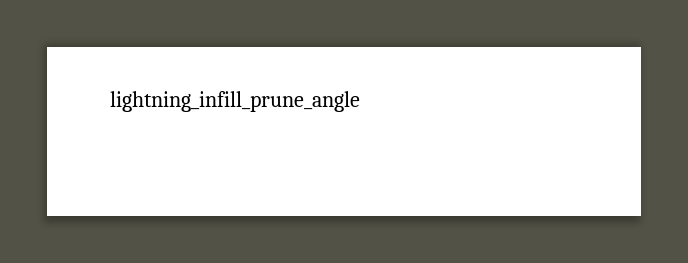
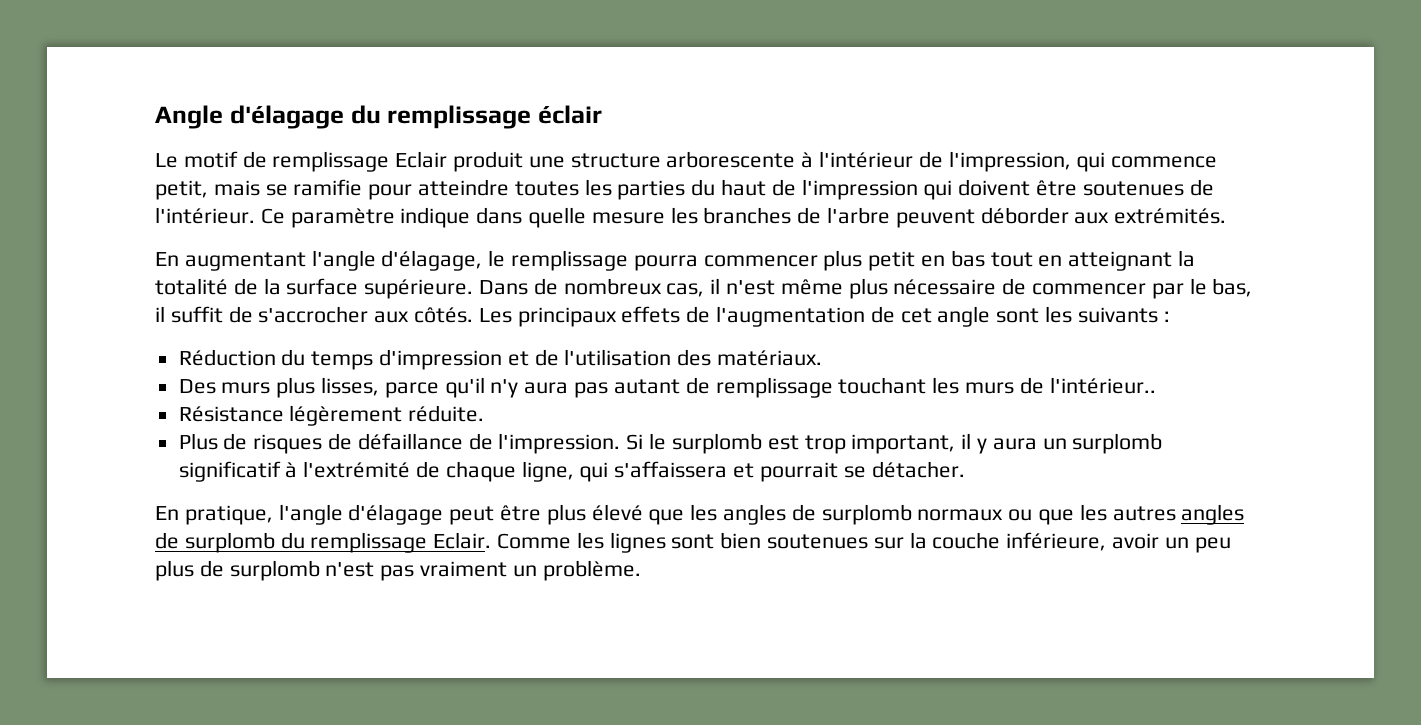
[110,91,360,112] lightning_infill_prune_angle -> [155,105,602,129] [155,151,1218,172] [155,179,1214,200] [155,207,1227,228] [155,250,1196,271] [155,278,1253,299] [155,306,1170,327] [178,349,823,370] [178,377,1156,398] [178,405,485,426] [178,433,1163,454] [178,461,965,482] [155,504,1245,525] [155,532,1231,553] [155,560,641,581] Angle d'élagage du remplissage éclair // Le motif de remplissage Eclair produit une structure arborescente à l'intérieur de l'impression, qui commence petit, mais se ramifie pour atteindre toutes les parties du haut de l'impression qui doivent être soutenues de l'intérieur. Ce paramètre indique dans quelle mesure les branches de l'arbre peuvent déborder aux extrémités. // En augmentant l'angle d'élagage, le remplissage pourra commencer plus petit en bas tout en atteignant la totalité de la surface supérieure. Dans de nombreux cas, il n'est même plus nécessaire de commencer par le bas, il suffit de s'accrocher aux côtés. Les principaux effets de l'augmentation de cet angle sont les suivants : // Réduction du temps d'impression et de l'utilisation des matériaux. // Des murs plus lisses, parce qu'il n'y aura pas autant de remplissage touchant les murs de l'intérieur.. // Résistance légèrement réduite. // Plus de risques de défaillance de l'impression. Si le surplomb est trop important, il y aura un surplomb significatif à l'extrémité de chaque ligne, qui s'affaissera et pourrait se détacher. // En pratique, l'angle d'élagage peut être plus élevé que les angles de surplomb normaux ou que les autres angles de surplomb du remplissage Eclair. Comme les lignes sont bien soutenues sur la couche inférieure, avoir un peu plus de surplomb n'est pas vraiment un problème.

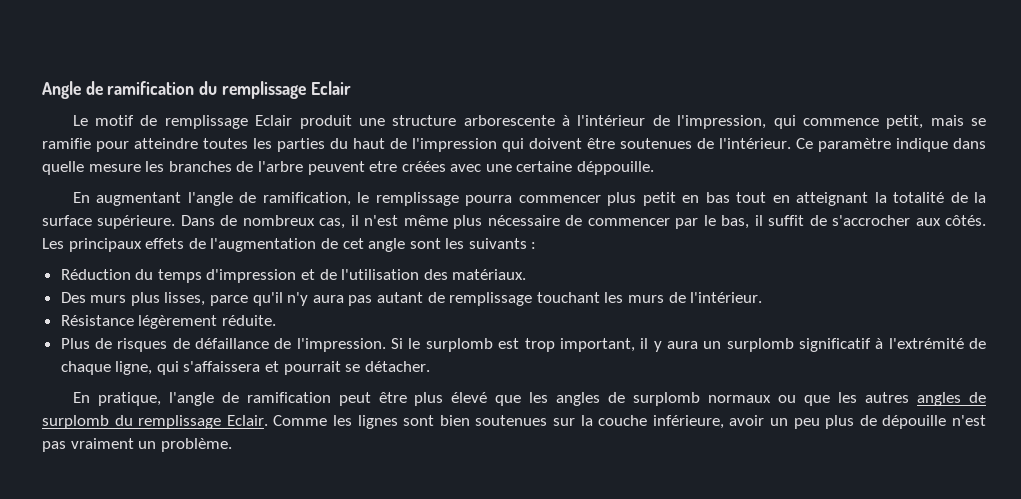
[229,105,602,129] d'élagage du remplissage éclair -> [85,81,351,99] de ramification du remplissage Eclair
[980,207,1227,224] déborder aux extrémités. -> [369,161,655,175] etre créées avec une certaine déppouille.
[381,250,483,271] d'élagage, -> [239,192,351,206] de ramification,
[1049,377,1156,394] l'intérieur.. -> [690,292,763,303] l'intérieur.
[348,504,444,525] d'élagage -> [221,392,331,403] de ramification
[229,560,320,581] surplomb -> [882,415,947,429] dépouille

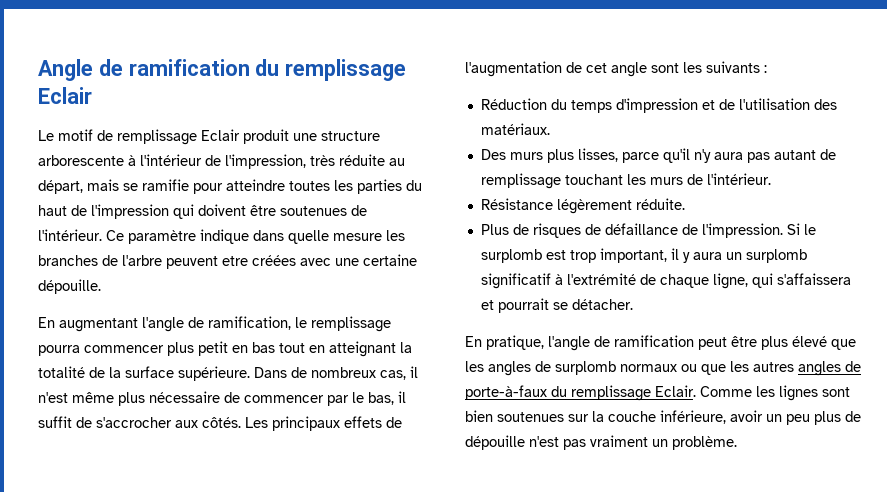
[773,115,924,129] qui commence petit, -> [310,154,405,166] [38,180,83,194] très réduite au départ,
[577,161,655,175] déppouille. -> [38,279,101,294] dépouille.
[42,415,109,429] surplomb -> [465,385,547,400] porte-à-faux

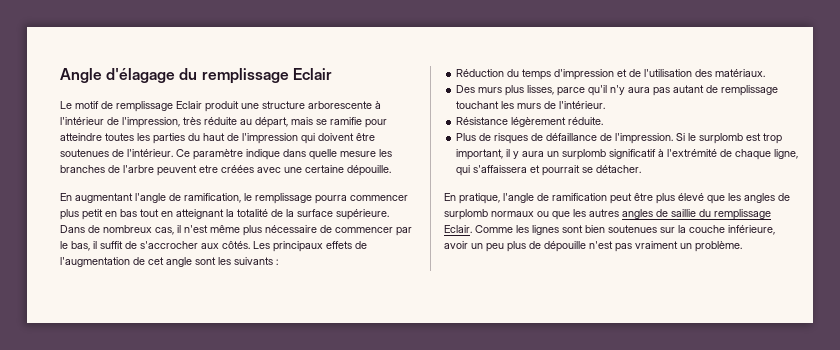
[98,59,250,76] de ramification -> [106,68,176,83] d'élagage
[465,385,547,400] porte-à-faux -> [671,209,696,217] saillie

